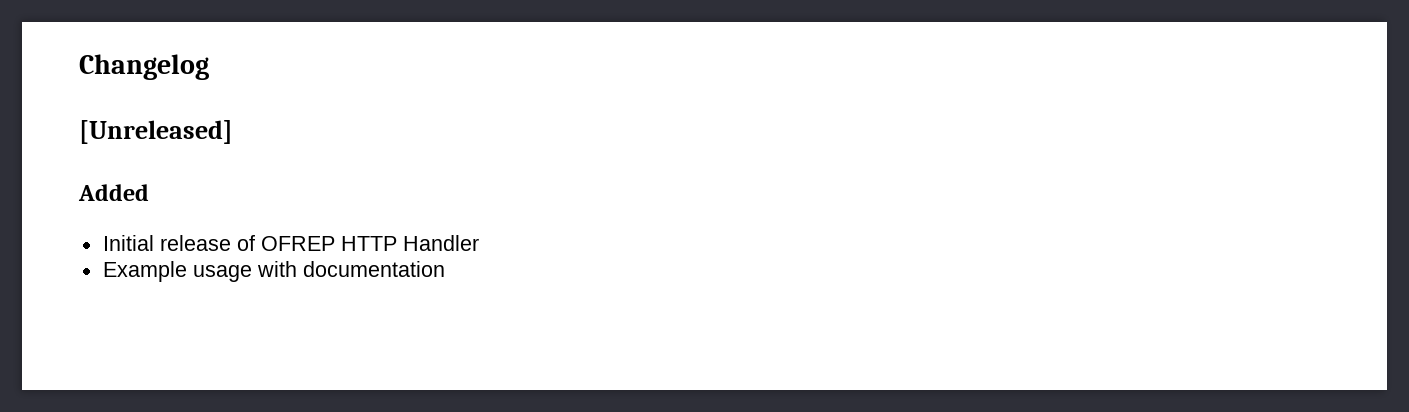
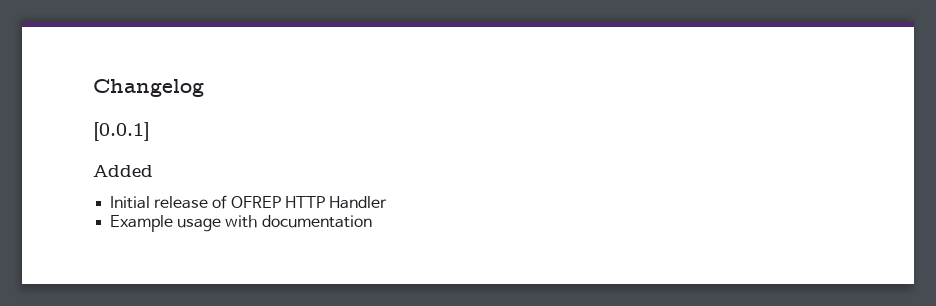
[79,120,233,144] [Unreleased] -> [93,122,150,141] [0.0.1]

